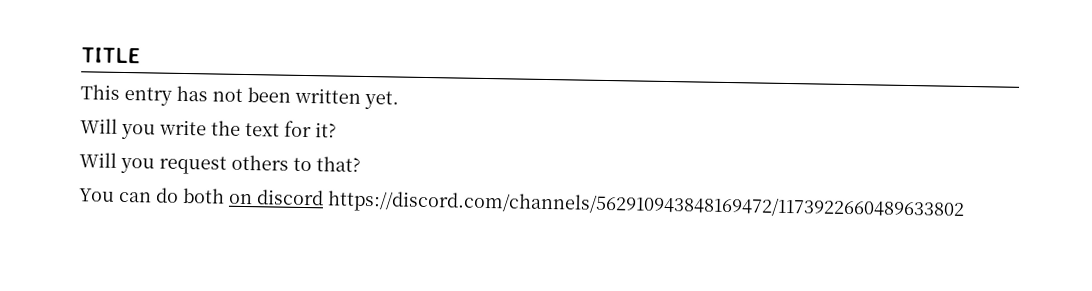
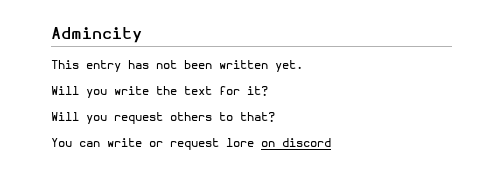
[81,47,141,64] TITLE -> [51,27,142,43] Admincity
[156,187,225,204] do both -> [107,138,254,150] write or request lore
[327,190,965,221] https://discord.com/channels/562910943848169472/1173922660489633802 -> (331, 142) none

